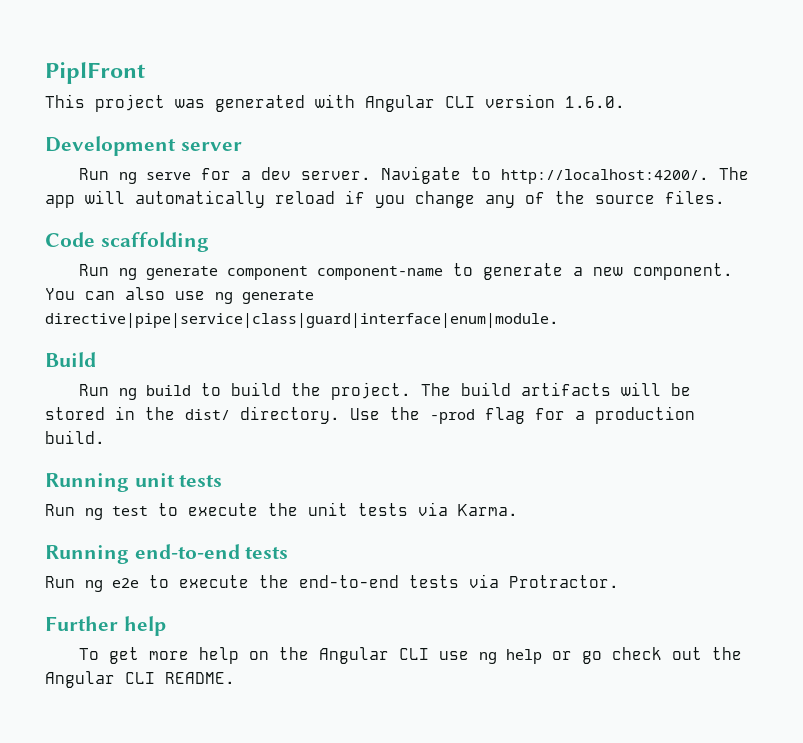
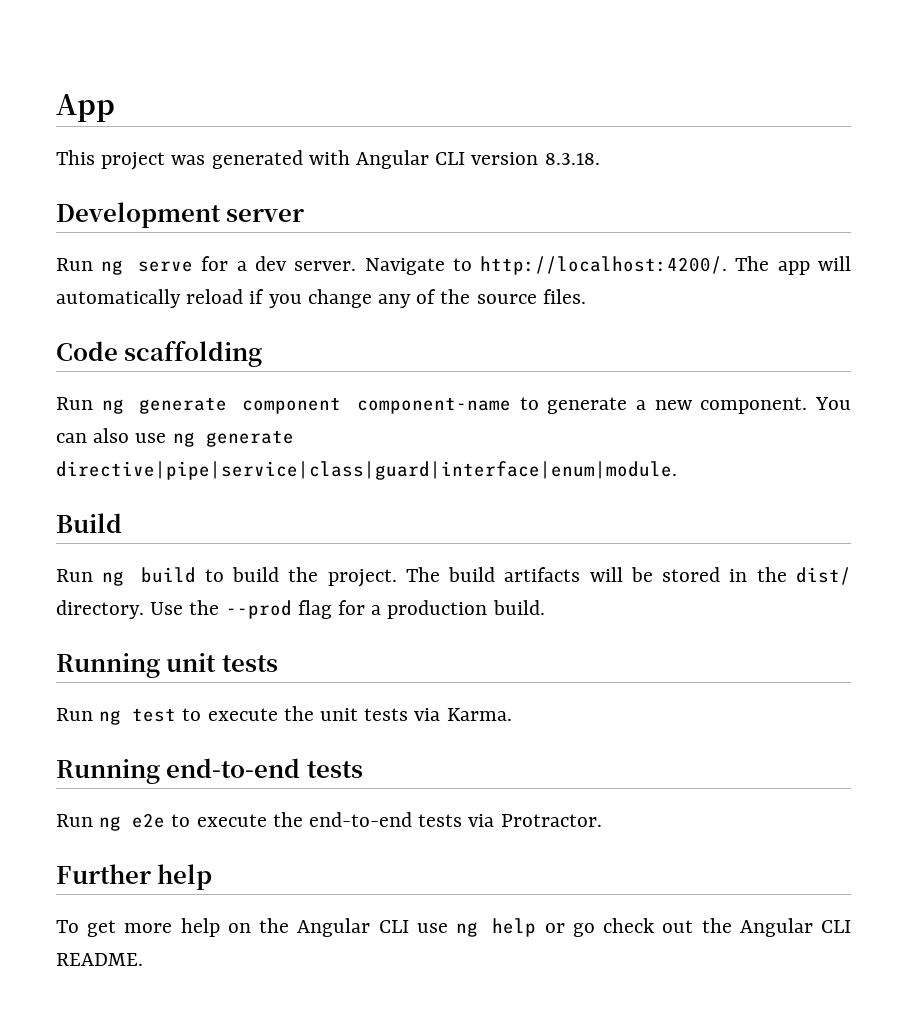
[45,62,145,84] PiplFront -> [56,94,115,122] App
[565,96,625,108] 1.6.0. -> [544,153,600,165] 8.3.18.
[430,409,475,424] -prod -> [225,600,292,619] --prod

